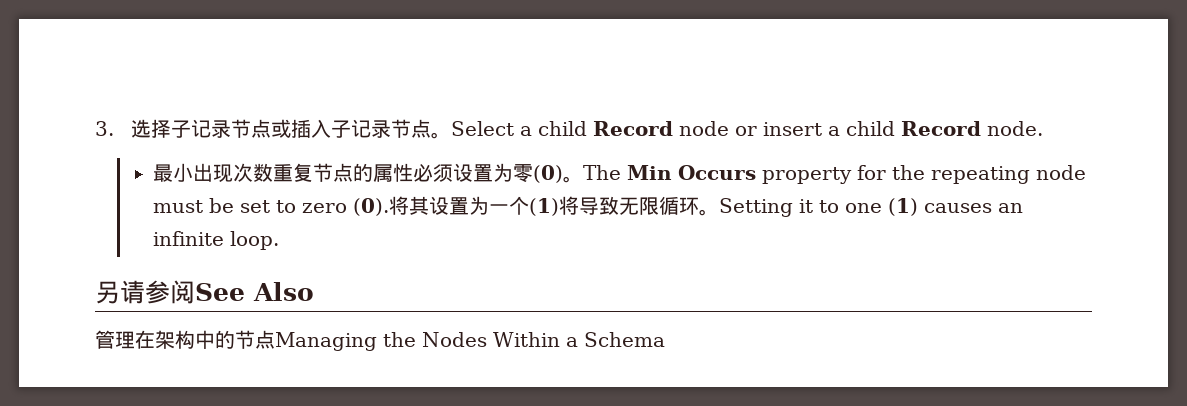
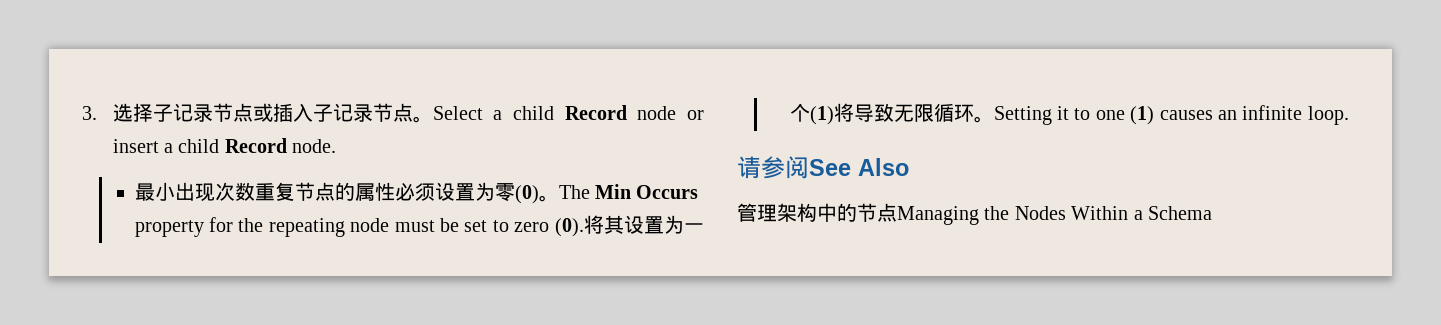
[95,281,120,304] 另 -> (1349, 115) none
[135,330,155,349] 在 -> (777, 213) none

